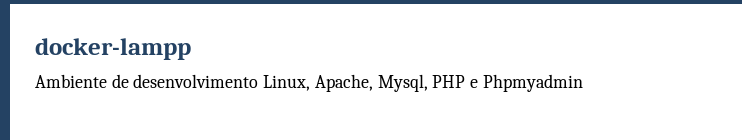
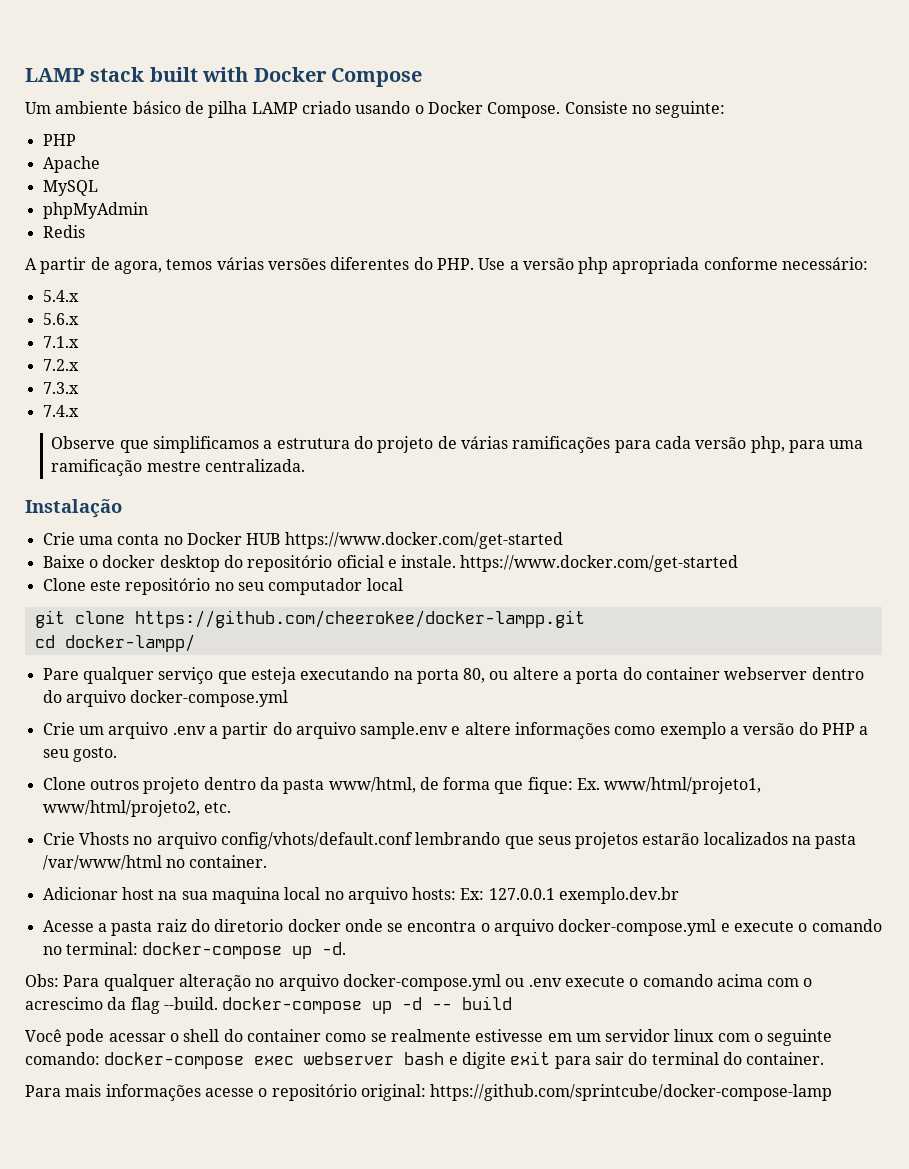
[35,38,191,60] [35,74,583,92] docker-lampp // Ambiente de desenvolvimento Linux, Apache, Mysql, PHP e Phpmyadmin -> [25,67,422,87] [25,101,726,118] [42,134,76,146] [42,156,100,173] [42,180,98,196] [42,202,148,219] [42,225,85,238] [25,257,869,274] [42,290,79,302] [42,313,79,325] [42,336,79,348] [42,359,79,371] [42,382,79,394] [42,405,79,417] [51,436,864,453] [51,459,306,476] [25,499,122,518] [42,532,563,549] [42,555,739,572] [42,578,403,595] [34,610,585,628] [34,634,195,652] [42,667,864,684] [42,690,289,707] [42,722,869,739] [42,747,117,762] [42,777,762,794] [42,800,231,817] [42,832,857,849] [42,855,268,870] [42,887,680,904] [42,919,882,936] [42,942,347,959] [25,974,813,991] [25,996,513,1014] [25,1029,833,1046] [25,1051,825,1069] [25,1084,833,1101] LAMP stack built with Docker Compose // Um ambiente básico de pilha LAMP criado usando o Docker Compose. Consiste no seguinte: // PHP // Apache // MySQL // phpMyAdmin // Redis // A partir de agora, temos várias versões diferentes do PHP. Use a versão php apropriada conforme necessário: // 5.4.x // 5.6.x // 7.1.x // 7.2.x // 7.3.x // 7.4.x // Observe que simplificamos a estrutura do projeto de várias ramificações para cada versão php, para uma ramificação mestre centralizada. // Instalação // Crie uma conta no Docker HUB https://www.docker.com/get-started // Baixe o docker desktop do repositório oficial e instale. https://www.docker.com/get-started // Clone este repositório no seu computador local // git clone https://github.com/cheerokee/docker-lampp.git // cd docker-lampp/ // Pare qualquer serviço que esteja executando na porta 80, ou altere a porta do container webserver dentro do arquivo docker-compose.yml // Crie um arquivo .env a partir do arquivo sample.env e altere informações como exemplo a versão do PHP a seu gosto. // Clone outros projeto dentro da pasta www/html, de forma que fique: Ex. www/html/projeto1, www/html/projeto2, etc. // Crie Vhosts no arquivo config/vhots/default.conf lembrando que seus projetos estarão localizados na pasta /var/www/html no container. // Adicionar host na sua maquina local no arquivo hosts: Ex: 127.0.0.1 exemplo.dev.br // Acesse a pasta raiz do diretorio docker onde se encontra o arquivo docker-compose.yml e execute o comando no terminal: docker-compose up -d. // Obs: Para qualquer alteração no arquivo docker-compose.yml ou .env execute o comando acima com o acrescimo da flag --build. docker-compose up -d -- build // Você pode acessar o shell do container como se realmente estivesse em um servidor linux com o seguinte comando: docker-compose exec webserver bash e digite exit para sair do terminal do container. // Para mais informações acesse o repositório original: https://github.com/sprintcube/docker-compose-lamp

